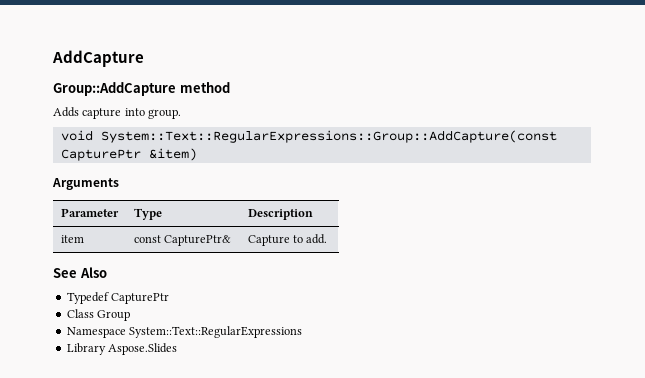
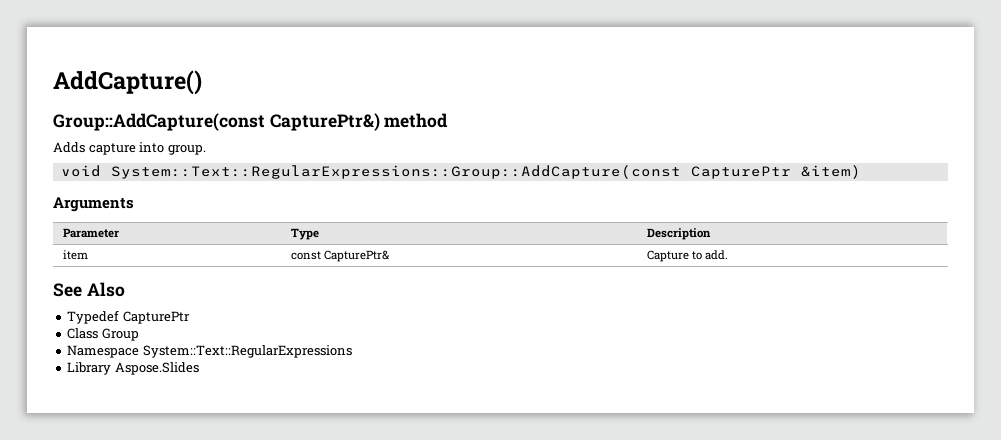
[52,50,144,67] [53,82,176,96] AddCapture // Group::AddCapture -> [53,70,202,95] [53,113,380,131] AddCapture() // Group::AddCapture(const CapturePtr&)

